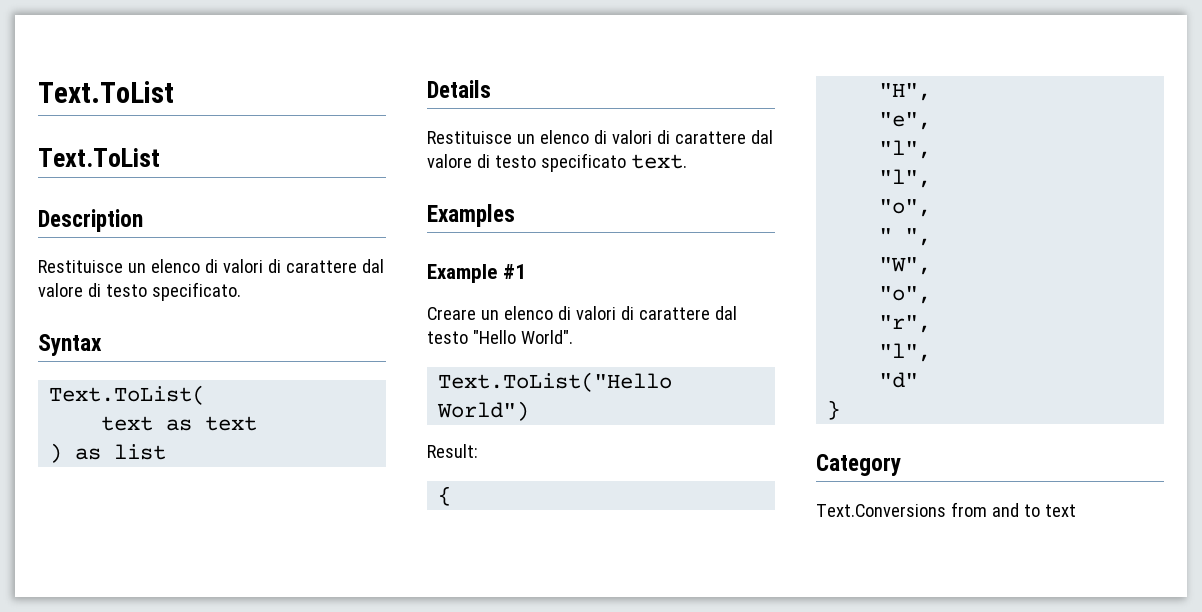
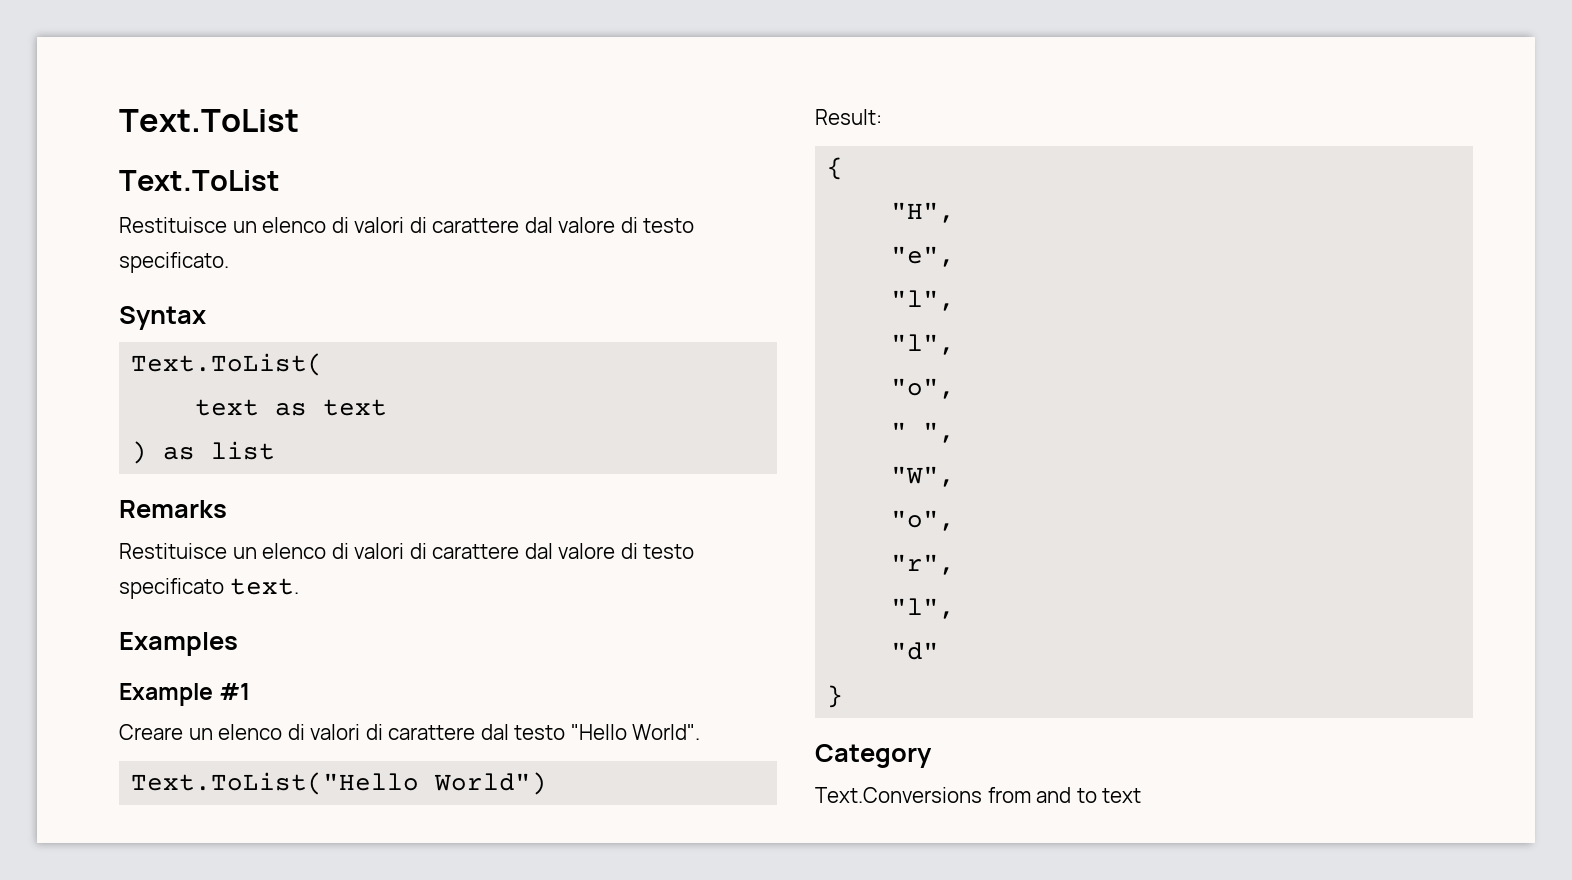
[38,209,143,232] // Description -> (280, 180) none
[427,80,491,98] Details -> [119,500,227,518] Remarks

